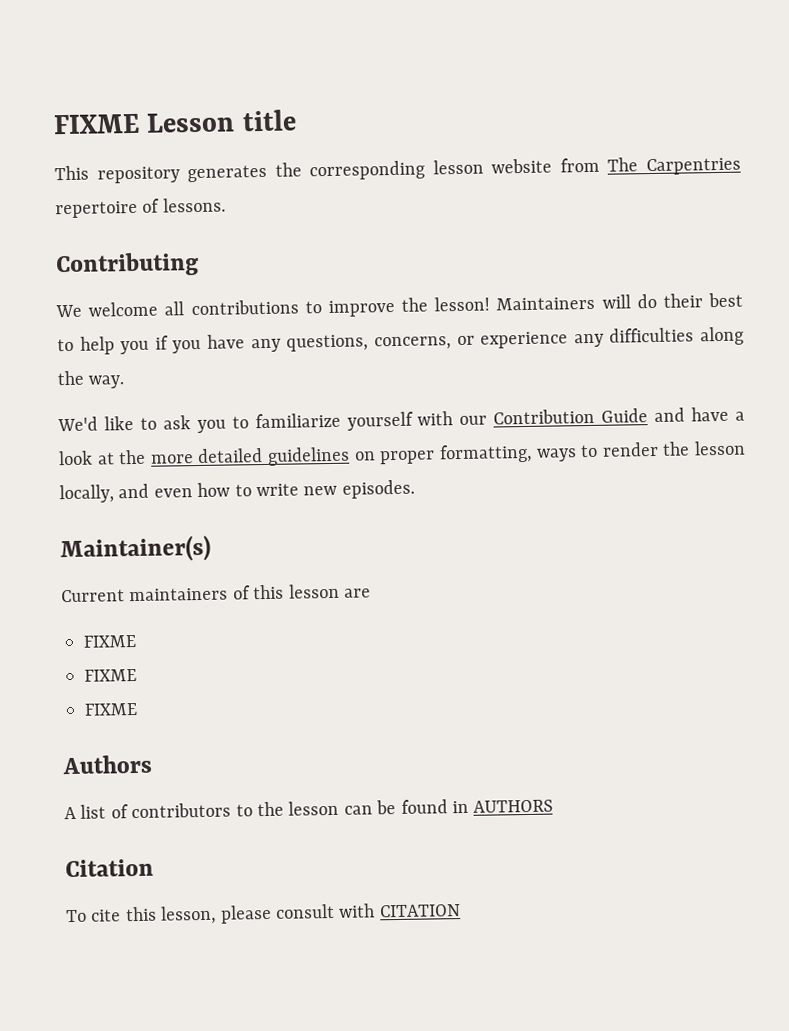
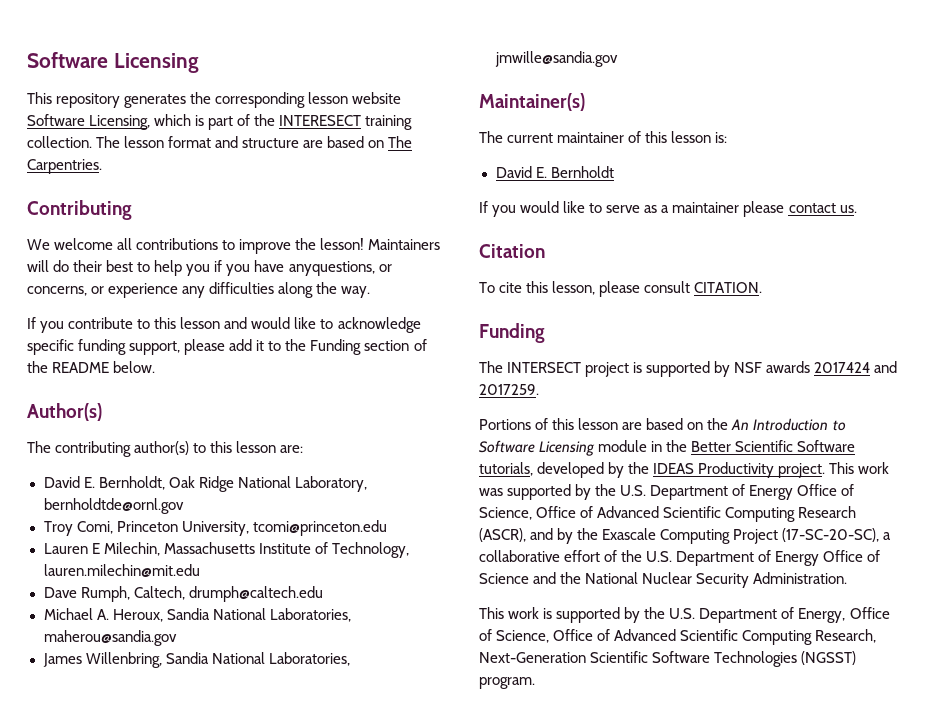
[53,109,297,135] FIXME Lesson title -> [27,52,199,73] Software Licensing
[559,157,741,176] [55,197,226,219] from The Carpentries repertoire of lessons. -> [27,114,413,130] [27,136,413,148] [27,159,102,174] Software Licensing, which is part of the INTERESECT training collection. The lesson format and structure are based on The Carpentries.
[250,334,369,353] any questions, -> [288,261,392,276] anyquestions, or
[57,406,746,434] [58,440,746,466] [59,479,415,504] [60,534,211,564] [61,583,371,603] [83,634,136,648] [84,668,137,682] [84,702,138,716] [62,754,152,775] [64,799,554,820] We'd like to ask you to familiarize yourself with our Contribution Guide and have a look at the more detailed guidelines on proper formatting, ways to render the lesson locally, and even how to write new episodes. // Maintainer(s) // Current maintainers of this lesson are // FIXME // FIXME // FIXME // Authors // A list of contributors to the lesson can be found in AUTHORS -> [27,317,421,333] [27,339,427,355] [27,361,156,373] [27,403,102,421] [27,441,304,457] [43,476,367,492] [43,498,184,514] [43,520,387,536] [43,542,409,558] [43,564,200,577] [43,586,323,602] [43,608,351,622] [43,630,177,646] [42,652,350,668] [494,51,618,67] [479,93,585,111] [479,131,728,143] [495,166,614,178] [479,201,857,217] If you contribute to this lesson and would like to acknowledge specific funding support, please add it to the Funding section of the README below. // Author(s) // The contributing author(s) to this lesson are: // David E. Bernholdt, Oak Ridge National Laboratory, bernholdtde@ornl.gov // Troy Comi, Princeton University, tcomi@princeton.edu // Lauren E Milechin, Massachusetts Institute of Technology, lauren.milechin@mit.edu // Dave Rumph, Caltech, drumph@caltech.edu // Michael A. Heroux, Sandia National Laboratories, maherou@sandia.gov // James Willenbring, Sandia National Laboratories, jmwille@sandia.gov // Maintainer(s) // The current maintainer of this lesson is: // David E. Bernholdt // If you would like to serve as a maintainer please contact us.
[338,903,461,918] with CITATION -> [694,282,763,293] [479,323,545,343] [479,361,898,377] [479,384,539,395] [479,418,846,431] [479,440,856,456] [479,462,890,478] [479,484,855,500] [479,506,857,522] [479,528,892,544] [479,550,881,566] [479,572,848,588] [479,607,890,623] [479,629,877,645] [479,651,857,667] [479,677,535,689] CITATION. // Funding // The INTERSECT project is supported by NSF awards 2017424 and 2017259. // Portions of this lesson are based on the An Introduction to Software Licensing module in the Better Scientific Software tutorials, developed by the IDEAS Productivity project. This work was supported by the U.S. Department of Energy Office of Science, Office of Advanced Scientific Computing Research (ASCR), and by the Exascale Computing Project (17-SC-20-SC), a collaborative effort of the U.S. Department of Energy Office of Science and the National Nuclear Security Administration. // This work is supported by the U.S. Department of Energy, Office of Science, Office of Advanced Scientific Computing Research, Next-Generation Scientific Software Technologies (NGSST) program.

